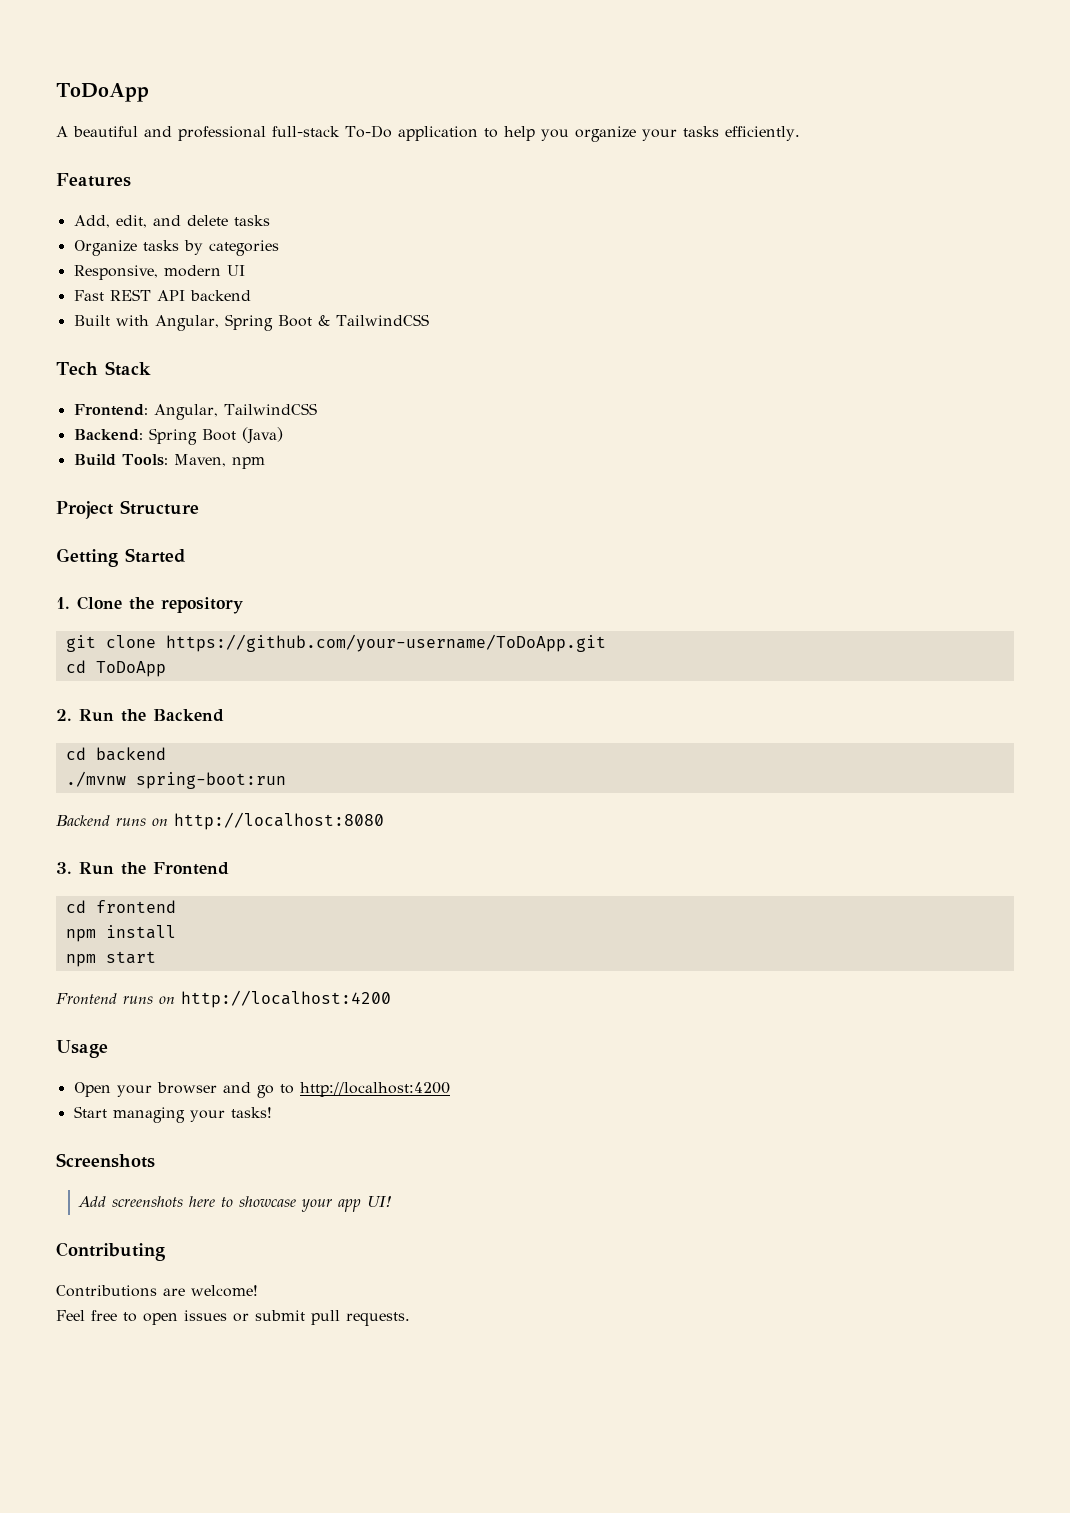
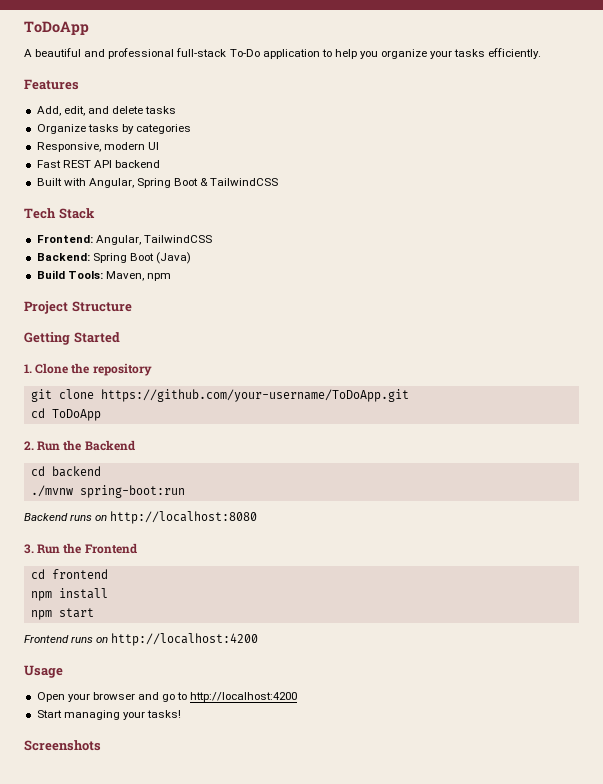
[78,1196,393,1212] [56,1242,165,1261] [56,1285,258,1297] [56,1310,410,1326] // Add screenshots here to showcase your app UI! // Contributing // Contributions are welcome! // Feel free to open issues or submit pull requests. -> (101, 745) none

